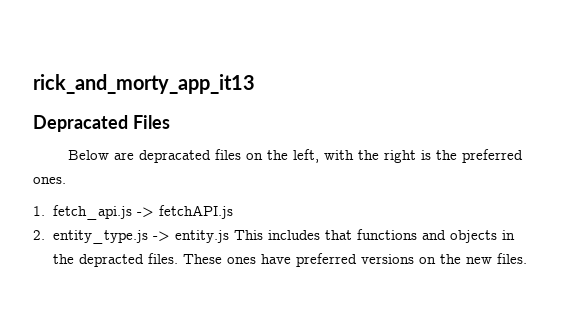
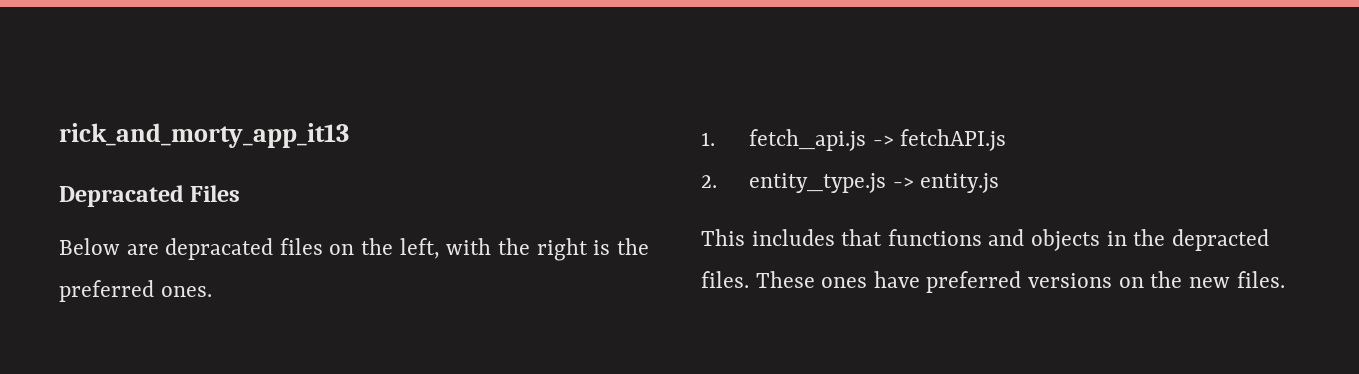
(229, 236) none -> (1000, 183) //

